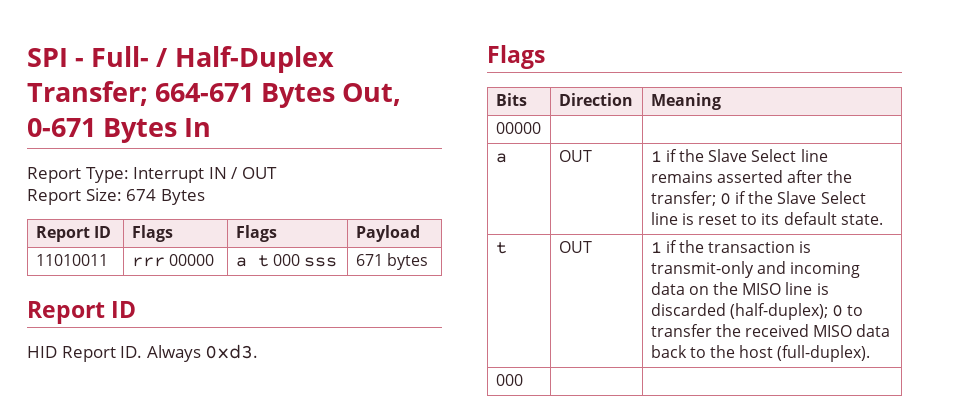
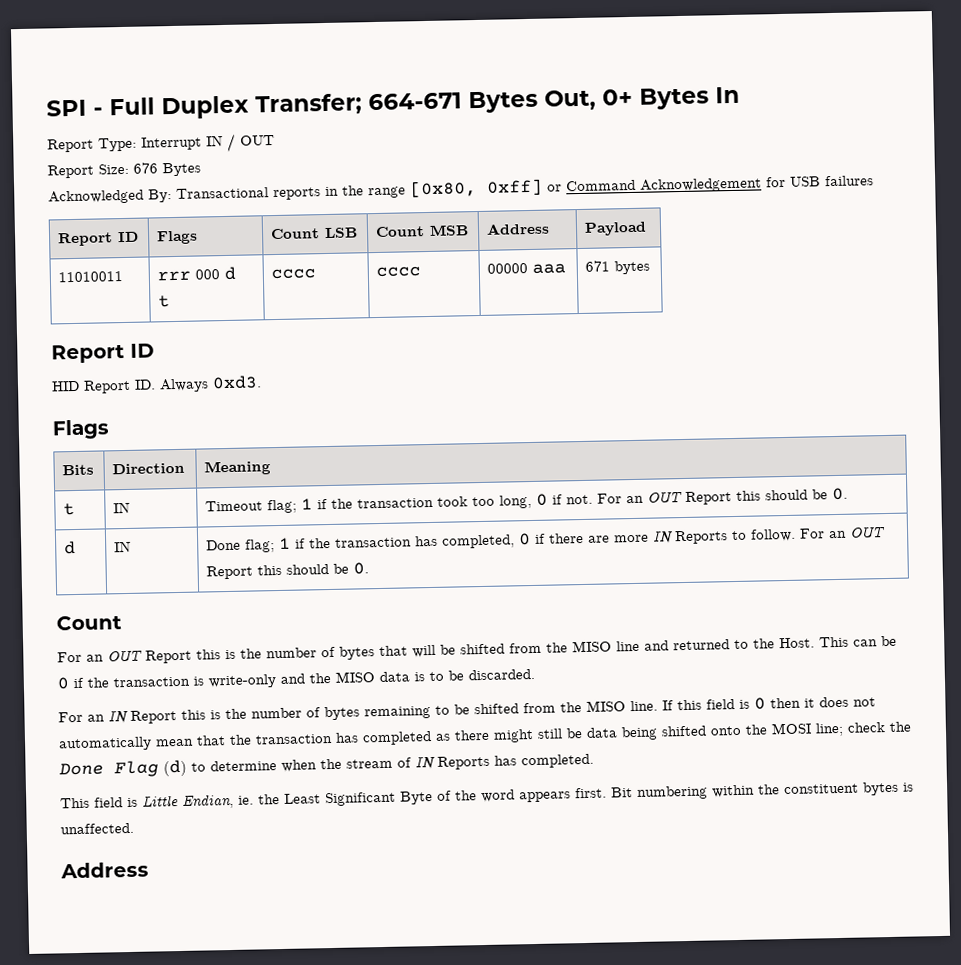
[91,46,334,73] Full- / Half-Duplex -> [109,95,249,120] Full Duplex
[27,118,96,137] 0-671 -> [602,88,633,106] 0+
[126,189,205,205] [35,226,111,242] [131,225,173,242] [235,225,277,242] [355,225,420,242] [35,254,108,266] [131,254,214,267] [235,254,338,267] 674 Bytes // Report ID | Flags | Flags | Payload // 11010011 | rrr 00000 | a t 000 sss -> [133,162,201,177] [48,175,874,205] [58,231,140,247] [156,230,199,245] [270,227,359,240] [375,224,470,238] [486,222,551,235] [584,221,648,236] [58,270,124,283] [157,266,237,281] [158,295,171,308] [271,268,317,280] [376,266,422,278] [487,263,567,274] 676 Bytes // Acknowledged By: Transactional reports in the range [0x80, 0xff] or Command Acknowledgement for USB failures // Report ID | Flags | Count LSB | Count MSB | Address | Payload // 11010011 | rrr 000 d t | cccc | cccc | 00000 aaa
[495,122,541,134] [495,153,507,163] [558,150,592,162] [650,149,828,162] [650,170,853,183] [650,191,866,206] [650,212,883,225] [495,242,507,254] [558,241,592,253] [650,240,812,253] [650,261,861,278] [650,282,829,295] [650,303,864,320] [650,324,891,337] [650,345,871,362] [495,374,523,386] 00000 | | // a | OUT | 1 if the Slave Select line remains asserted after the transfer; 0 if the Slave Select line is reset to its default state. // t | OUT | 1 if the transaction is transmit-only and incoming data on the MISO line is discarded (half-duplex); 0 to transfer the received MISO data back to the host (full-duplex). // 000 | | -> [63,502,76,516] [113,501,131,514] [205,487,849,514] [64,540,77,555] [114,540,132,553] [206,527,887,553] [206,562,370,580] [56,615,122,631] [57,635,897,664] [57,668,535,690] [58,696,876,724] [58,721,911,752] [59,753,594,778] [60,781,914,809] [60,822,134,835] [60,861,149,879] t | IN | Timeout flag; 1 if the transaction took too long, 0 if not. For an OUT Report this should be 0. // d | IN | Done flag; 1 if the transaction has completed, 0 if there are more IN Reports to follow. For an OUT Report this should be 0. // Count // For an OUT Report this is the number of bytes that will be shifted from the MISO line and returned to the Host. This can be 0 if the transaction is write-only and the MISO data is to be discarded. // For an IN Report this is the number of bytes remaining to be shifted from the MISO line. If this field is 0 then it does not automatically mean that the transaction has completed as there might still be data being shifted onto the MOSI line; check the Done Flag (d) to determine when the stream of IN Reports has completed. // This field is Little Endian, ie. the Least Significant Byte of the word appears first. Bit numbering within the constituent bytes is unaffected. // Address

